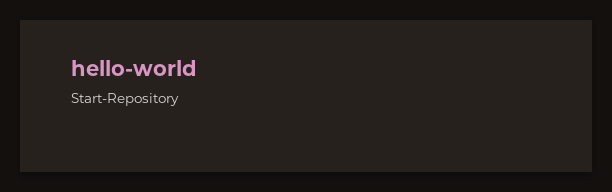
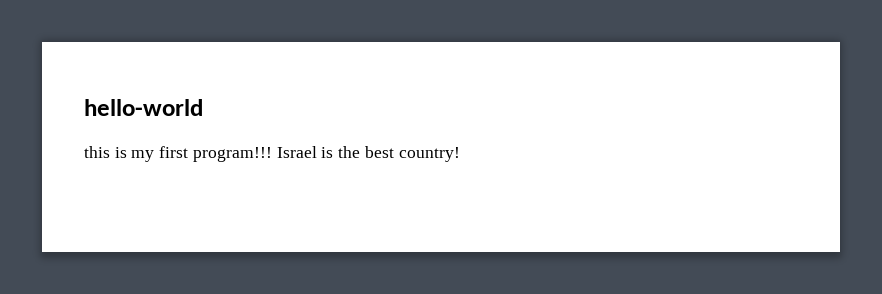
[71,93,179,106] Start-Repository -> [84,146,460,162] this is my first program!!! Israel is the best country!

